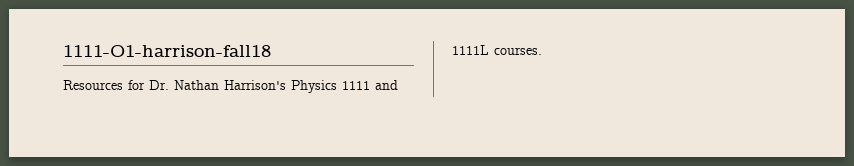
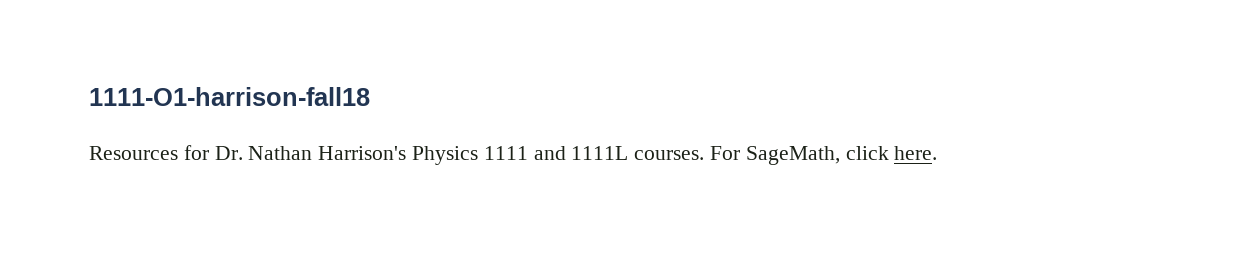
(542, 51) none -> [710,146,938,165] For SageMath, click here.

